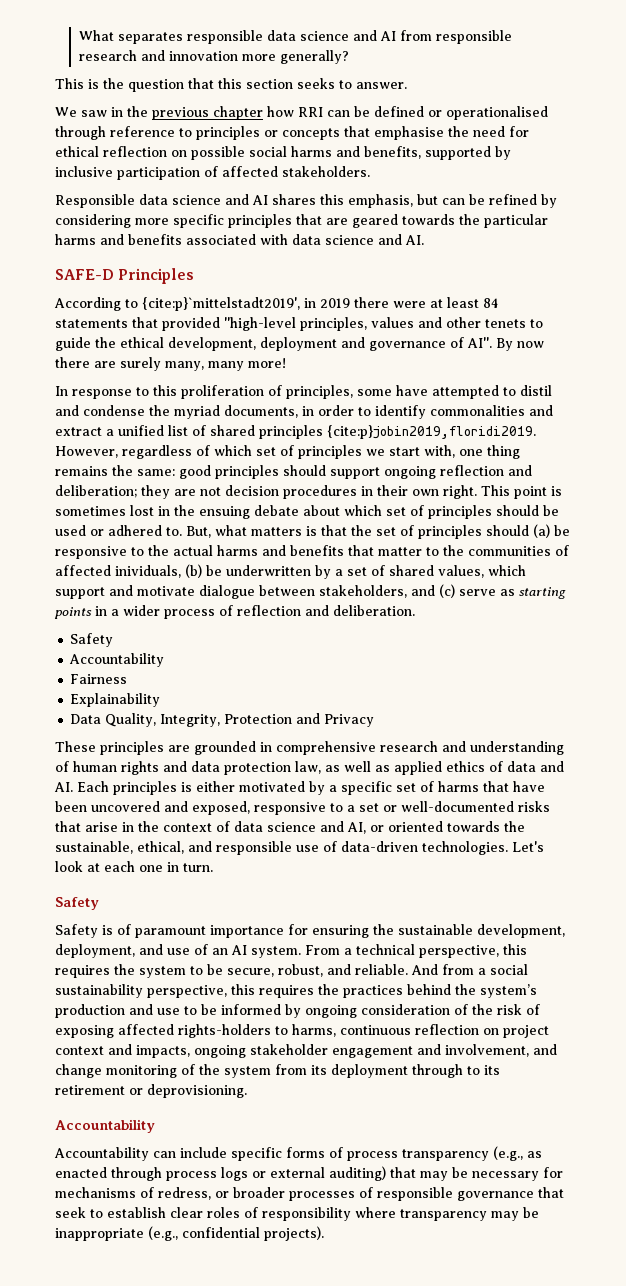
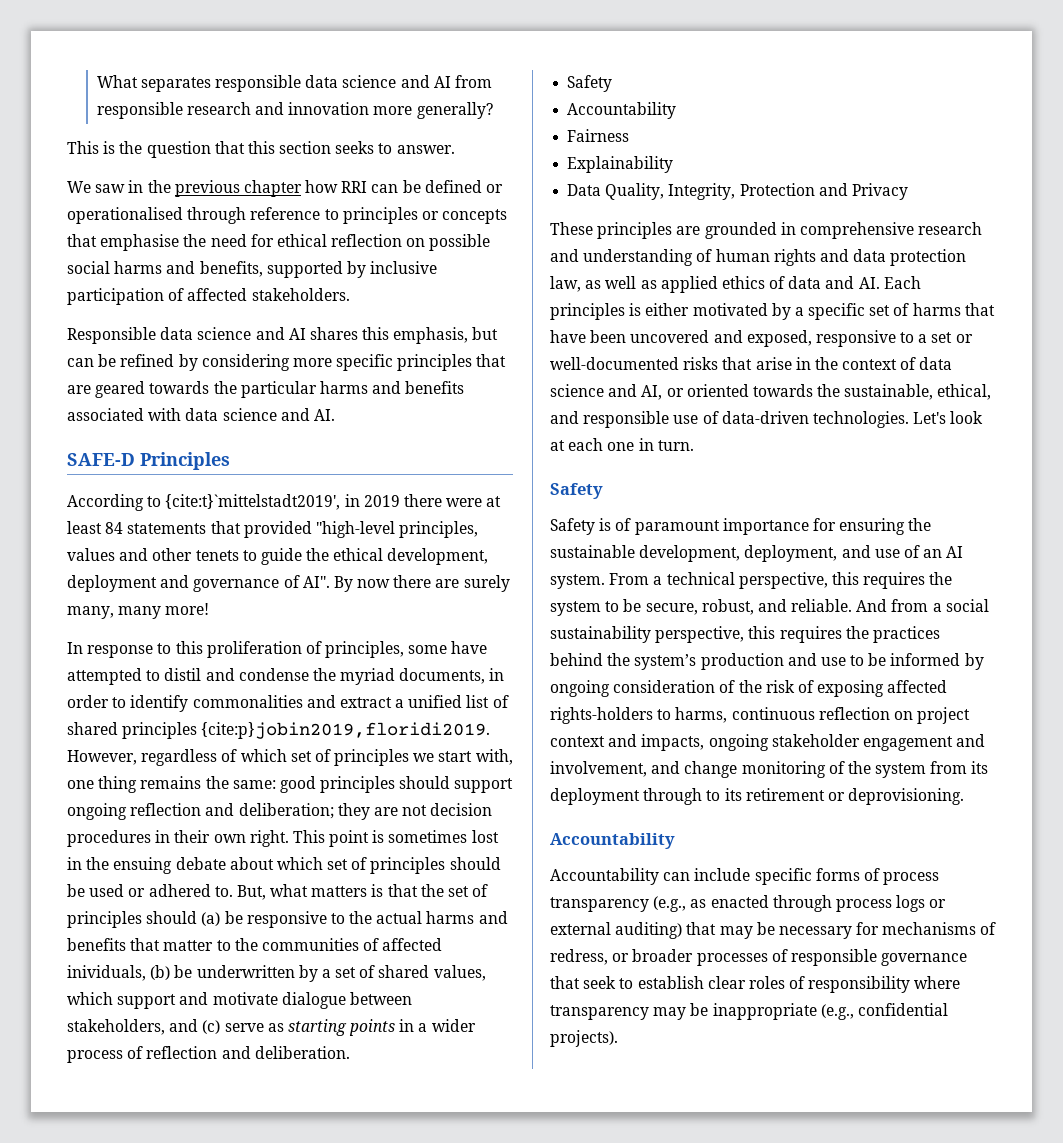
[142,297,300,311] {cite:p}`mittelstadt2019', -> [165,494,341,510] {cite:t}`mittelstadt2019',

